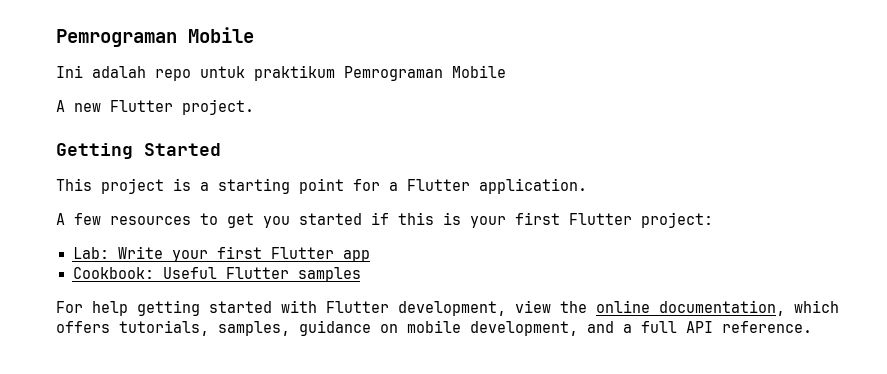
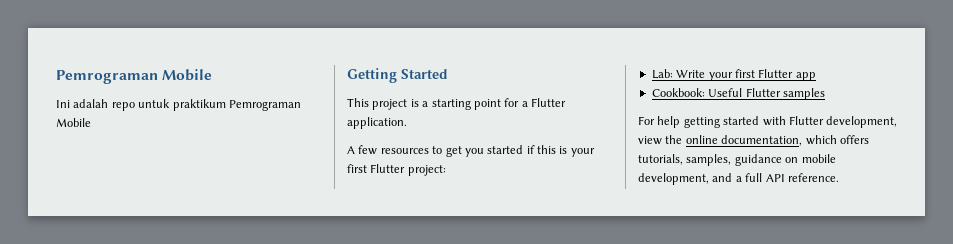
[56,99,254,115] // A new Flutter project. -> (91, 122) none

